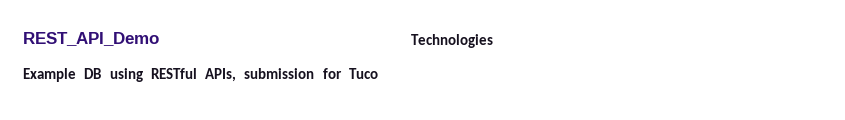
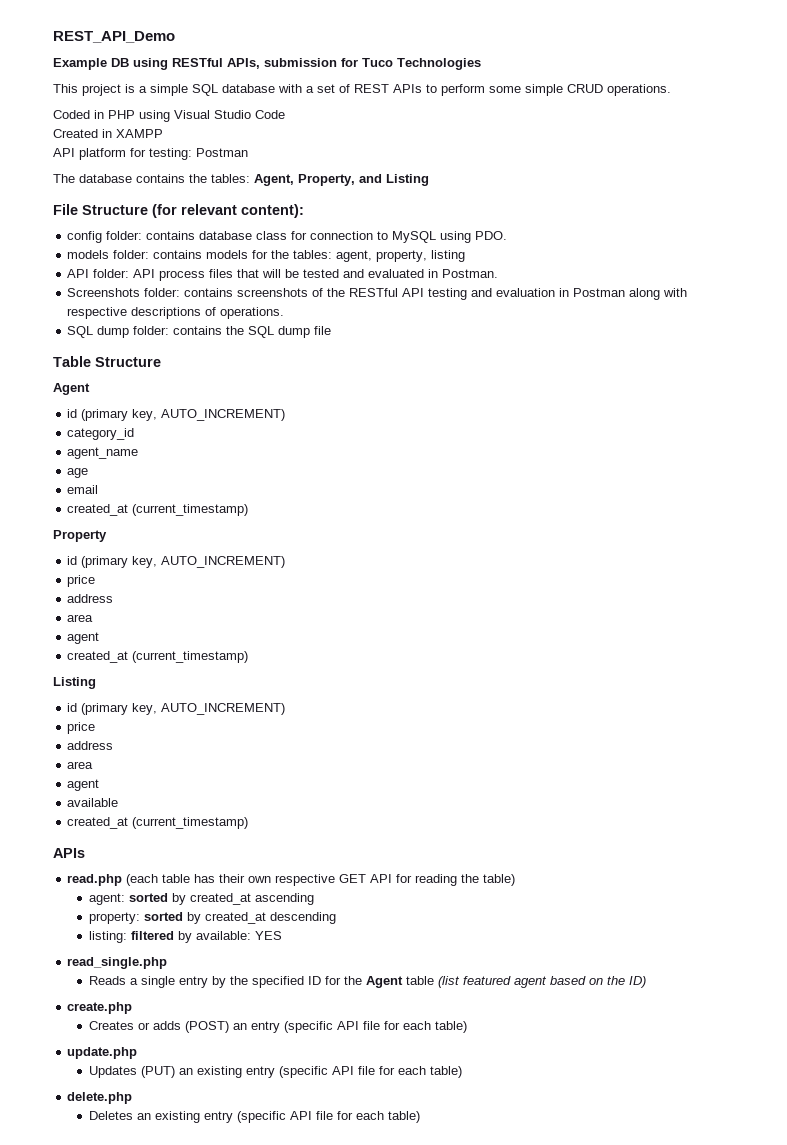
(493, 41) none -> [53,84,671,96] [53,110,285,122] [53,129,163,138] [53,148,248,160] [53,174,429,186] [53,204,304,218] [67,231,508,243] [67,250,466,262] [67,269,499,281] [67,288,688,300] [67,307,285,319] [67,326,332,338] [53,356,161,367] [53,383,90,395] [67,409,286,421] [67,428,135,440] [67,447,139,459] [67,468,89,478] [67,485,99,494] [67,504,249,516] [53,530,107,542] [67,556,286,568] [67,575,96,587] [67,594,114,603] [67,614,94,622] [67,632,100,644] [67,651,249,663] [53,677,96,689] [67,703,286,715] [67,722,96,734] [67,741,114,750] [67,761,94,769] [67,779,100,791] [67,798,119,807] [67,817,249,829] [53,848,85,858] [67,874,516,886] [88,893,314,905] [88,912,336,924] [88,931,282,943] [67,957,168,969] [88,976,646,988] [67,1002,133,1014] [88,1021,467,1033] [67,1047,138,1059] [88,1066,462,1078] [67,1092,133,1104] [88,1111,420,1123] // This project is a simple SQL database with a set of REST APIs to perform some simple CRUD operations. // Coded in PHP using Visual Studio Code // Created in XAMPP // API platform for testing: Postman // The database contains the tables: Agent, Property, and Listing // File Structure (for relevant content): // config folder: contains database class for connection to MySQL using PDO. // models folder: contains models for the tables: agent, property, listing // API folder: API process files that will be tested and evaluated in Postman. // Screenshots folder: contains screenshots of the RESTful API testing and evaluation in Postman along with respective descriptions of operations. // SQL dump folder: contains the SQL dump file // Table Structure // Agent // id (primary key, AUTO_INCREMENT) // category_id // agent_name // age // email // created_at (current_timestamp) // Property // id (primary key, AUTO_INCREMENT) // price // address // area // agent // created_at (current_timestamp) // Listing // id (primary key, AUTO_INCREMENT) // price // address // area // agent // available // created_at (current_timestamp) // APIs // read.php (each table has their own respective GET API for reading the table) // agent: sorted by created_at ascending // property: sorted by created_at descending // listing: filtered by available: YES // read_single.php // Reads a single entry by the specified ID for the Agent table (list featured agent based on the ID) // create.php // Creates or adds (POST) an entry (specific API file for each table) // update.php // Updates (PUT) an existing entry (specific API file for each table) // delete.php // Deletes an existing entry (specific API file for each table)

